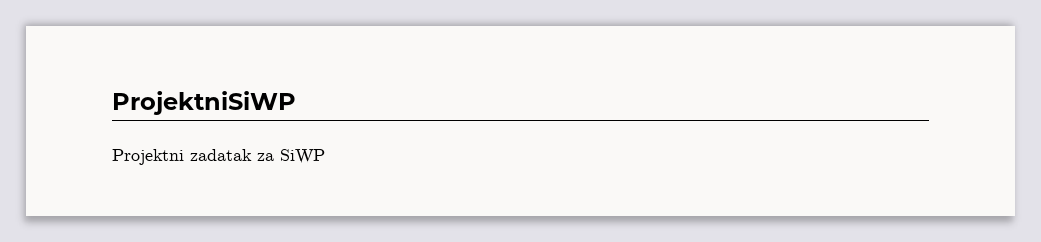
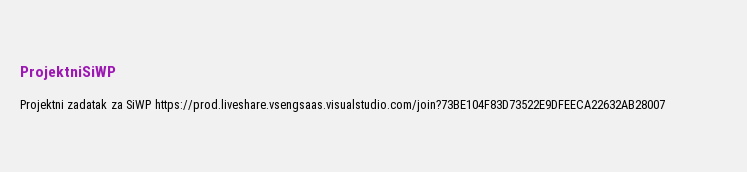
(325, 156) none -> [154,99,665,112] https://prod.liveshare.vsengsaas.visualstudio.com/join?73BE104F83D73522E9DFEECA22632AB28007

